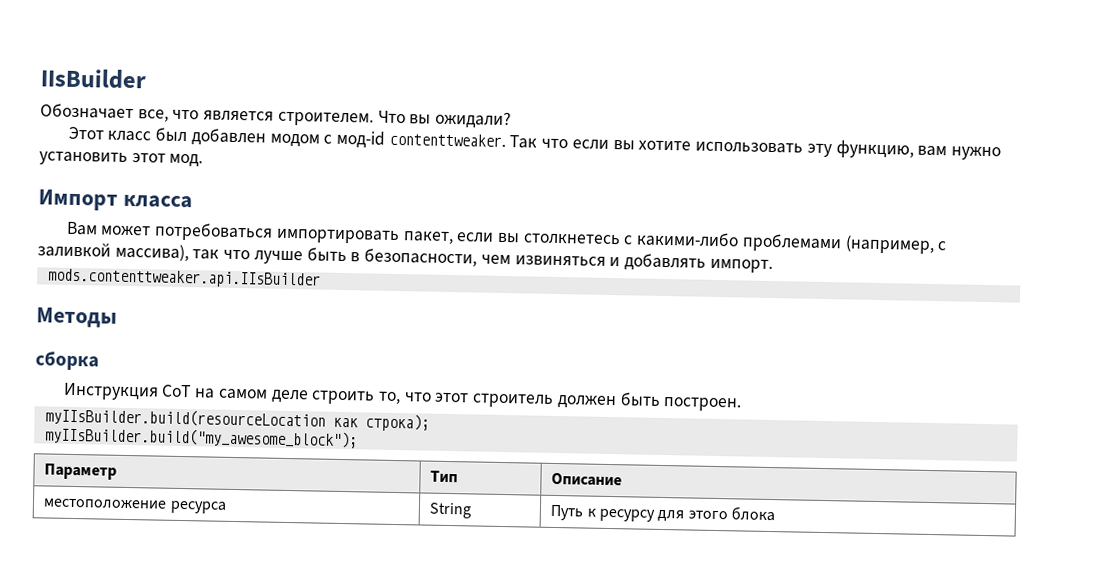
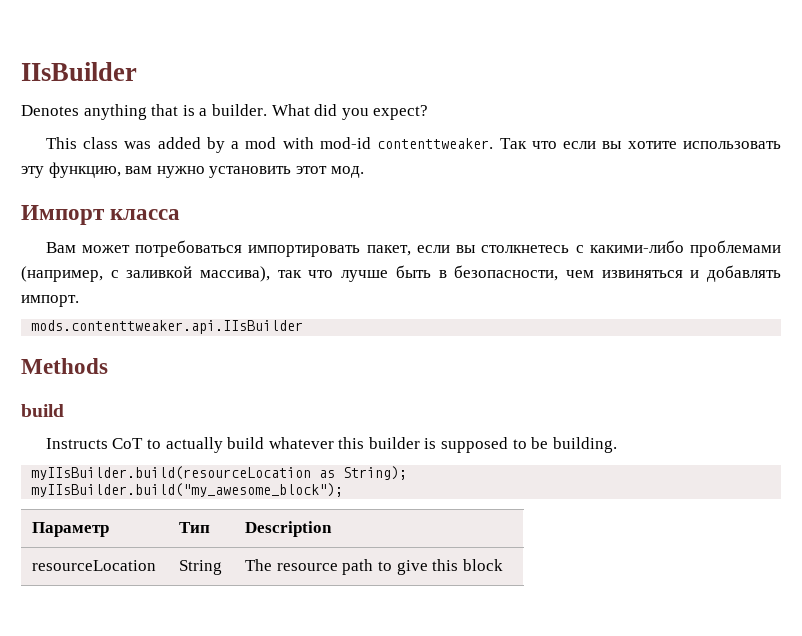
[40,103,512,130] [67,126,385,149] Обозначает все, что является строителем. Что вы ожидали? // Этот класс был добавлен модом с мод-id -> [21,104,429,120] [45,137,372,153] Denotes anything that is a builder. What did you expect? // This class was added by a mod with mod-id
[36,307,117,328] [35,350,99,371] [62,382,743,412] Методы // сборка // Инструкция CoT на самом деле строить то, что этот строитель должен быть построен. -> [21,358,108,374] [21,404,64,417] [45,437,617,453] Methods // build // Instructs CoT to actually build whatever this builder is supposed to be building.
[332,413,430,432] как строка); -> [319,466,408,480] as String);
[551,472,623,487] [43,498,227,514] [429,502,473,519] [550,504,776,522] Описание // местоположение ресурса | String | Путь к ресурсу для этого блока -> [245,521,333,537] [32,560,157,571] [179,560,223,575] [245,559,503,575] Description // resourceLocation | String | The resource path to give this block

